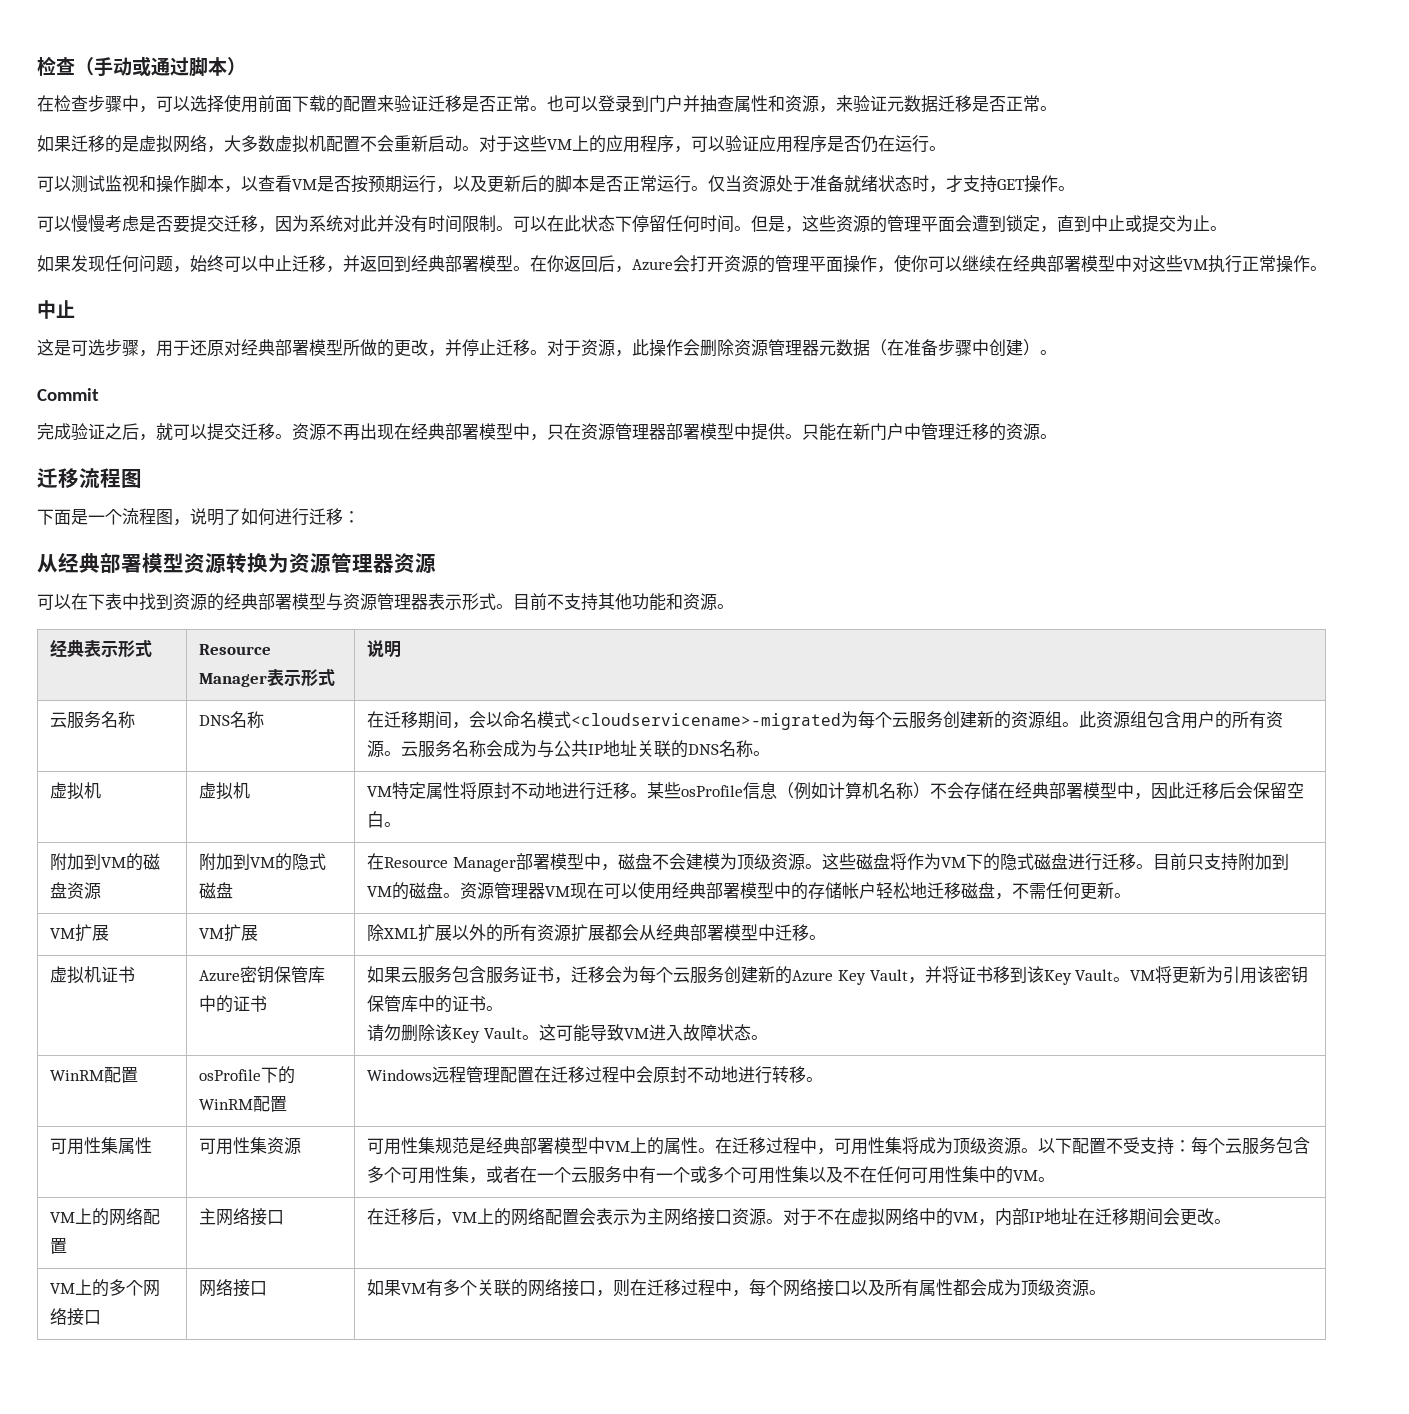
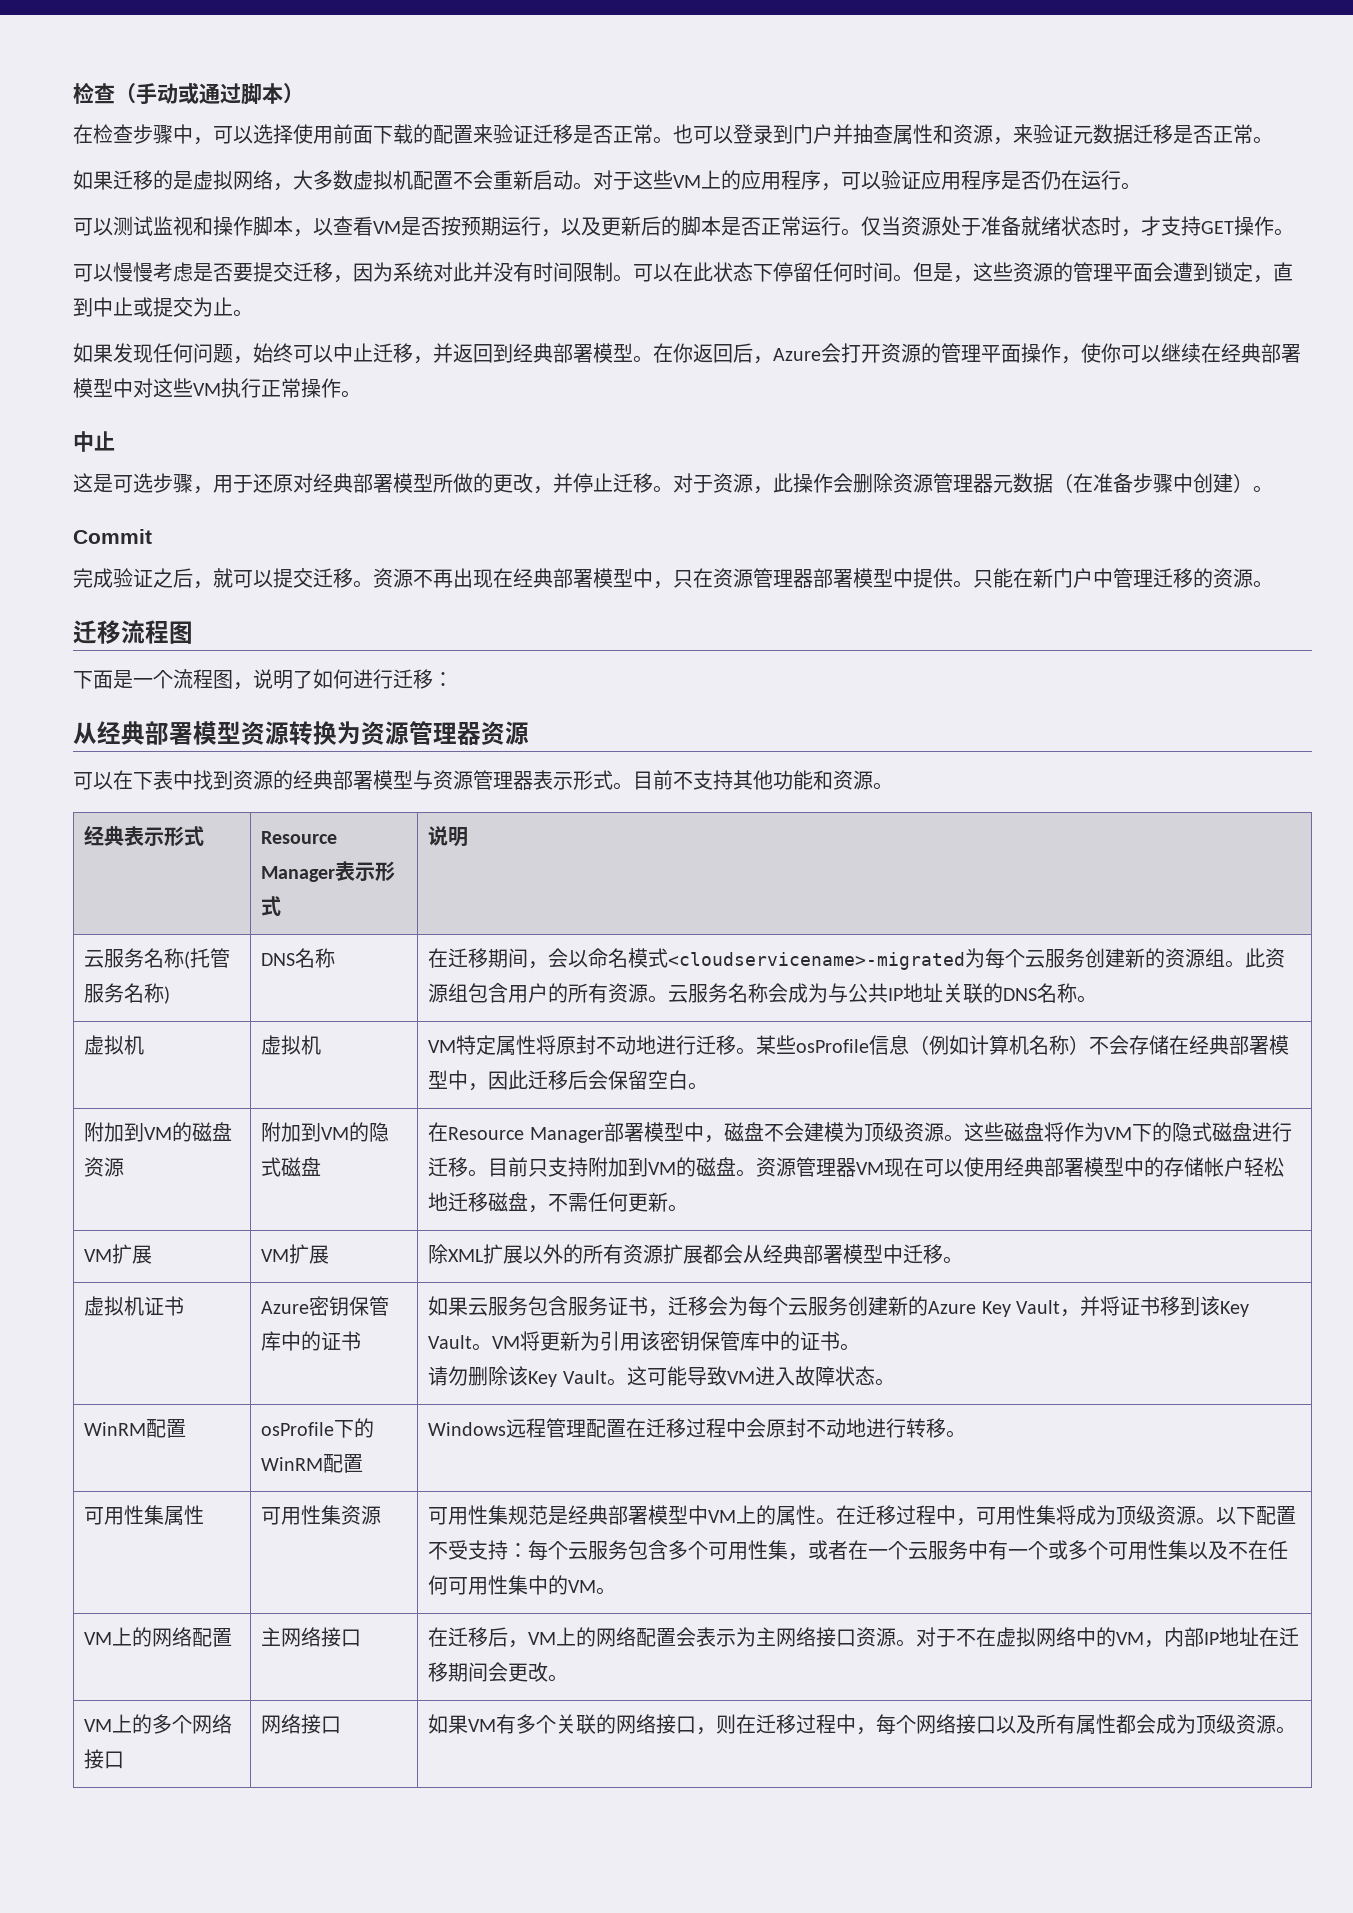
(136, 719) none -> [184,948,231,969] [84,983,171,1004] (托管服务名称)

